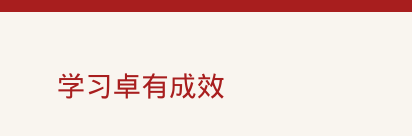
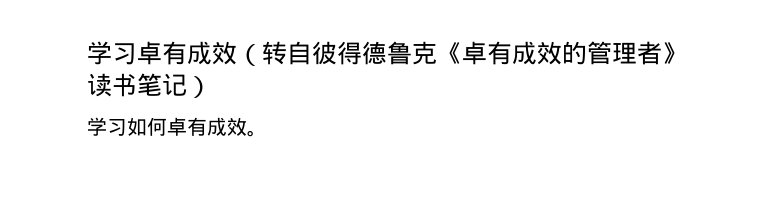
(225, 86) none -> [237,41,687,66] [87,73,212,98] [87,117,267,137] （转自彼得德鲁克《卓有成效的管理者》读书笔记） // 学习如何卓有成效。

